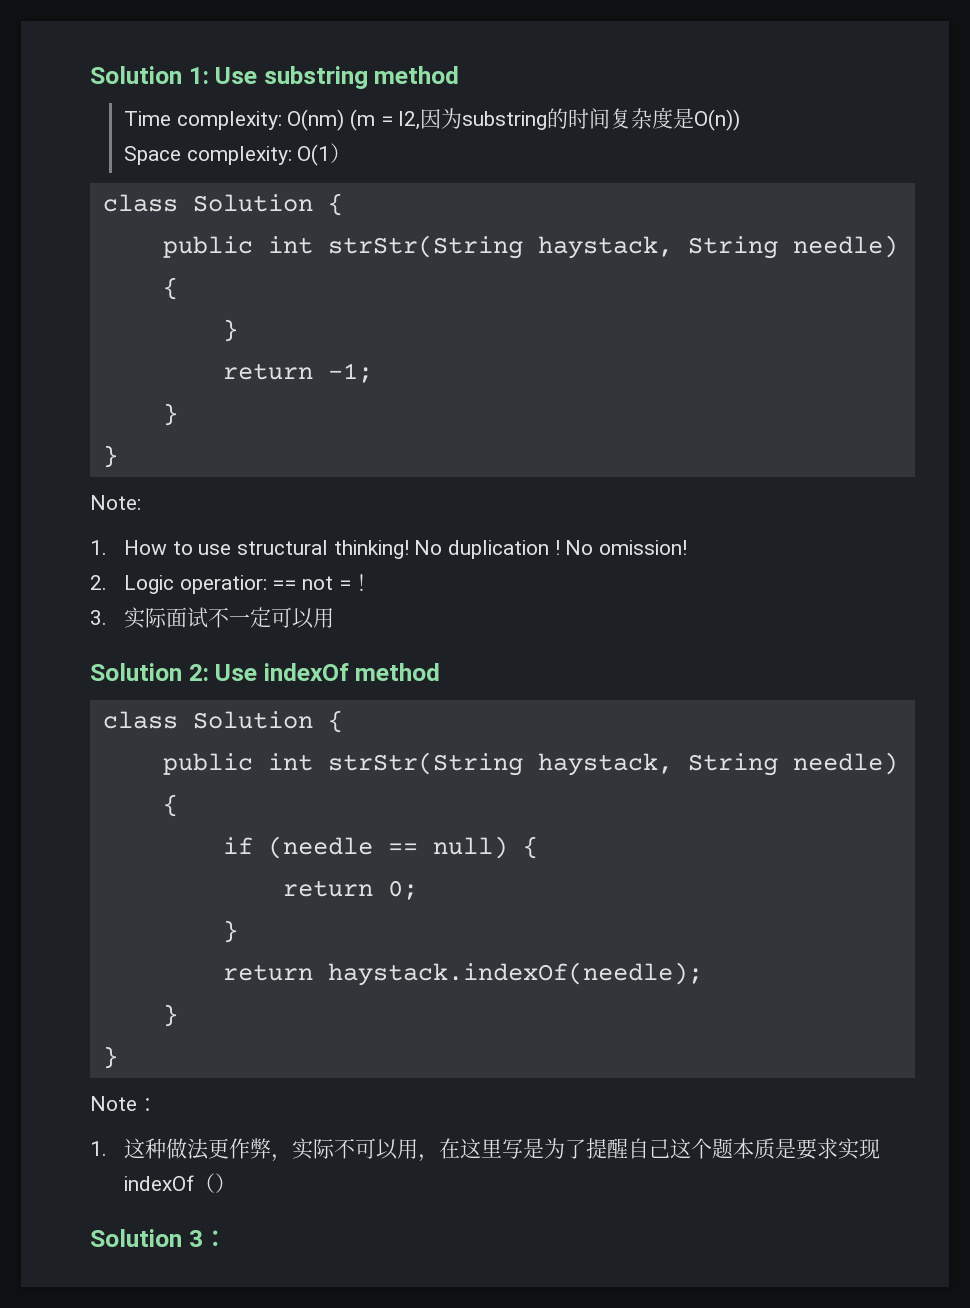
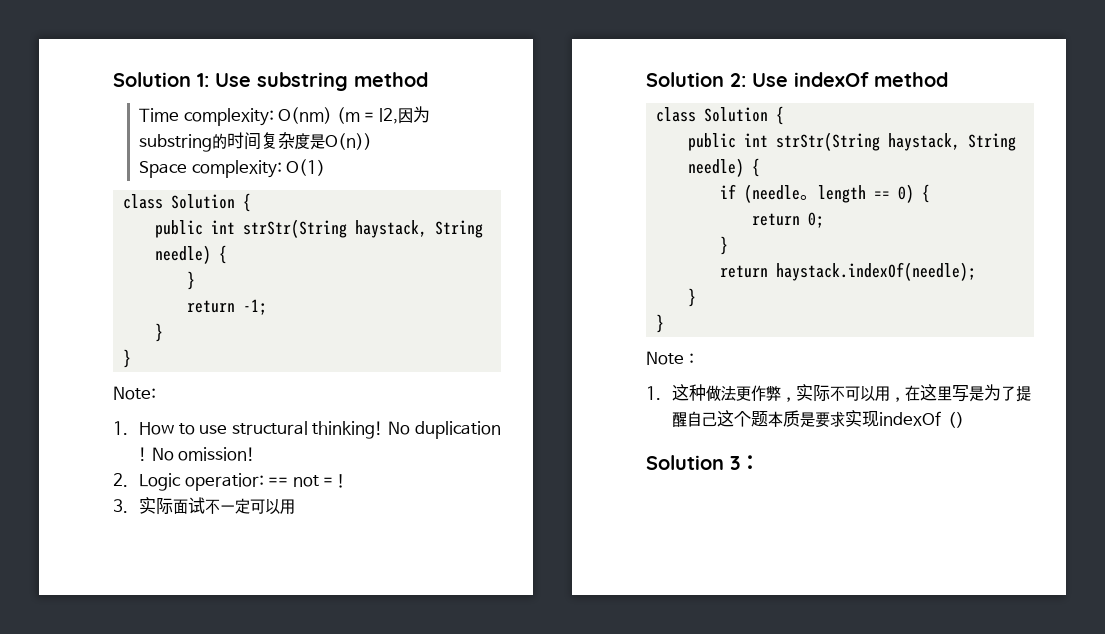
[387,836,508,859] == null) -> [800,184,915,203] 。length == 0)

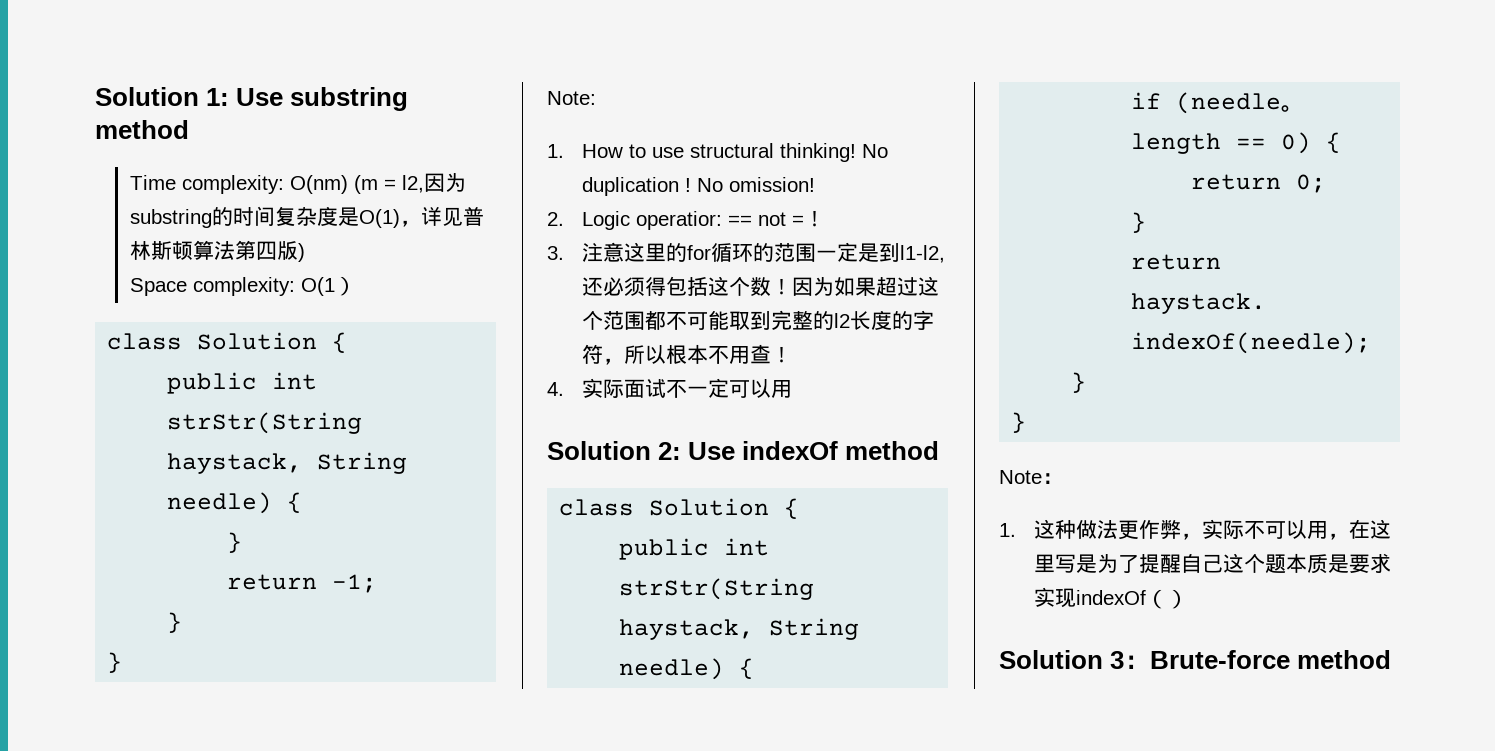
[324,133,372,150] O(n)) -> [358,207,484,228] [129,240,305,262] O(1)，详见普林斯顿算法第四版)
(128, 506) none -> [581,242,945,263] [581,276,939,297] [581,310,934,330] [581,344,792,365] [547,382,564,396] 注意这里的for循环的范围一定是到l1-l2,还必须得包括这个数！因为如果超过这个范围都不可能取到完整的l2长度的字符，所以根本不用查！ // 4.
(760, 462) none -> [1150,650,1392,669] Brute-force method

